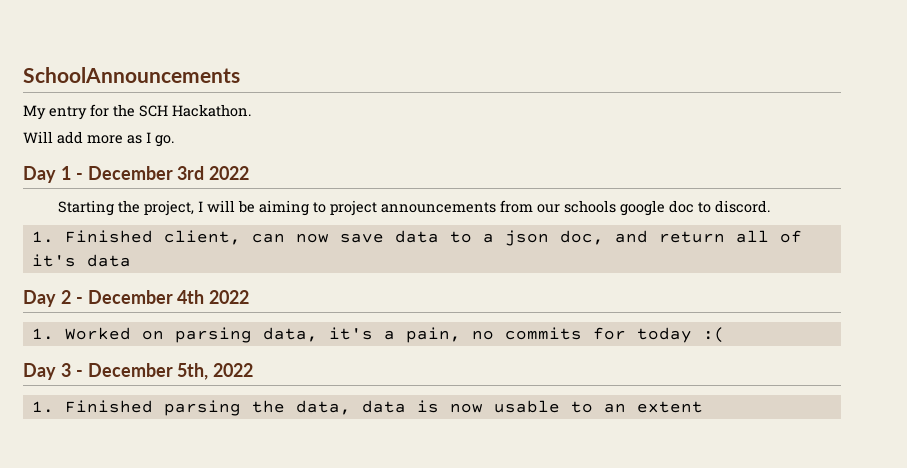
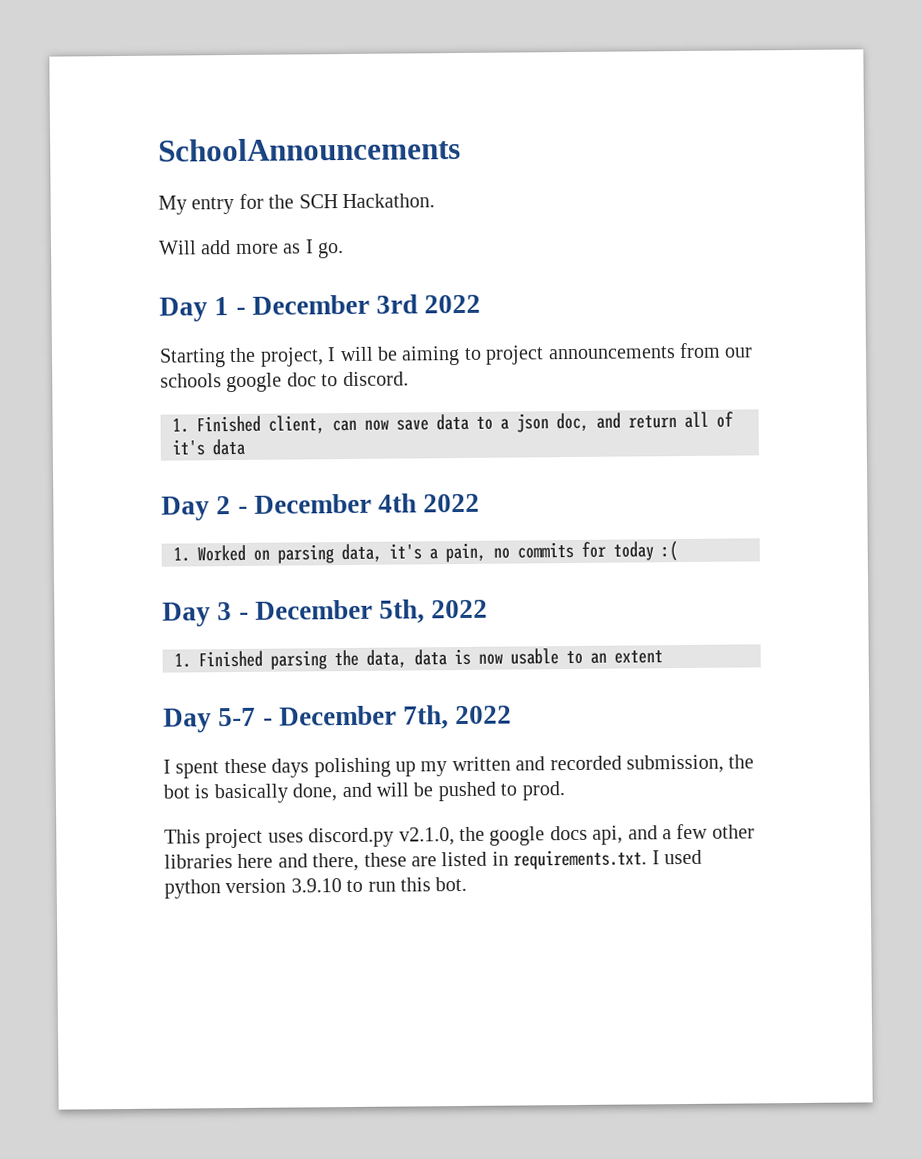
(703, 407) none -> [163,705,513,733] [163,754,755,779] [163,781,565,804] [164,823,755,849] [164,849,702,872] [164,876,468,899] // Day 5-7 - December 7th, 2022 // I spent these days polishing up my written and recorded submission, the bot is basically done, and will be pushed to prod. // This project uses discord.py v2.1.0, the google docs api, and a few other libraries here and there, these are listed in requirements.txt. I used python version 3.9.10 to run this bot.

